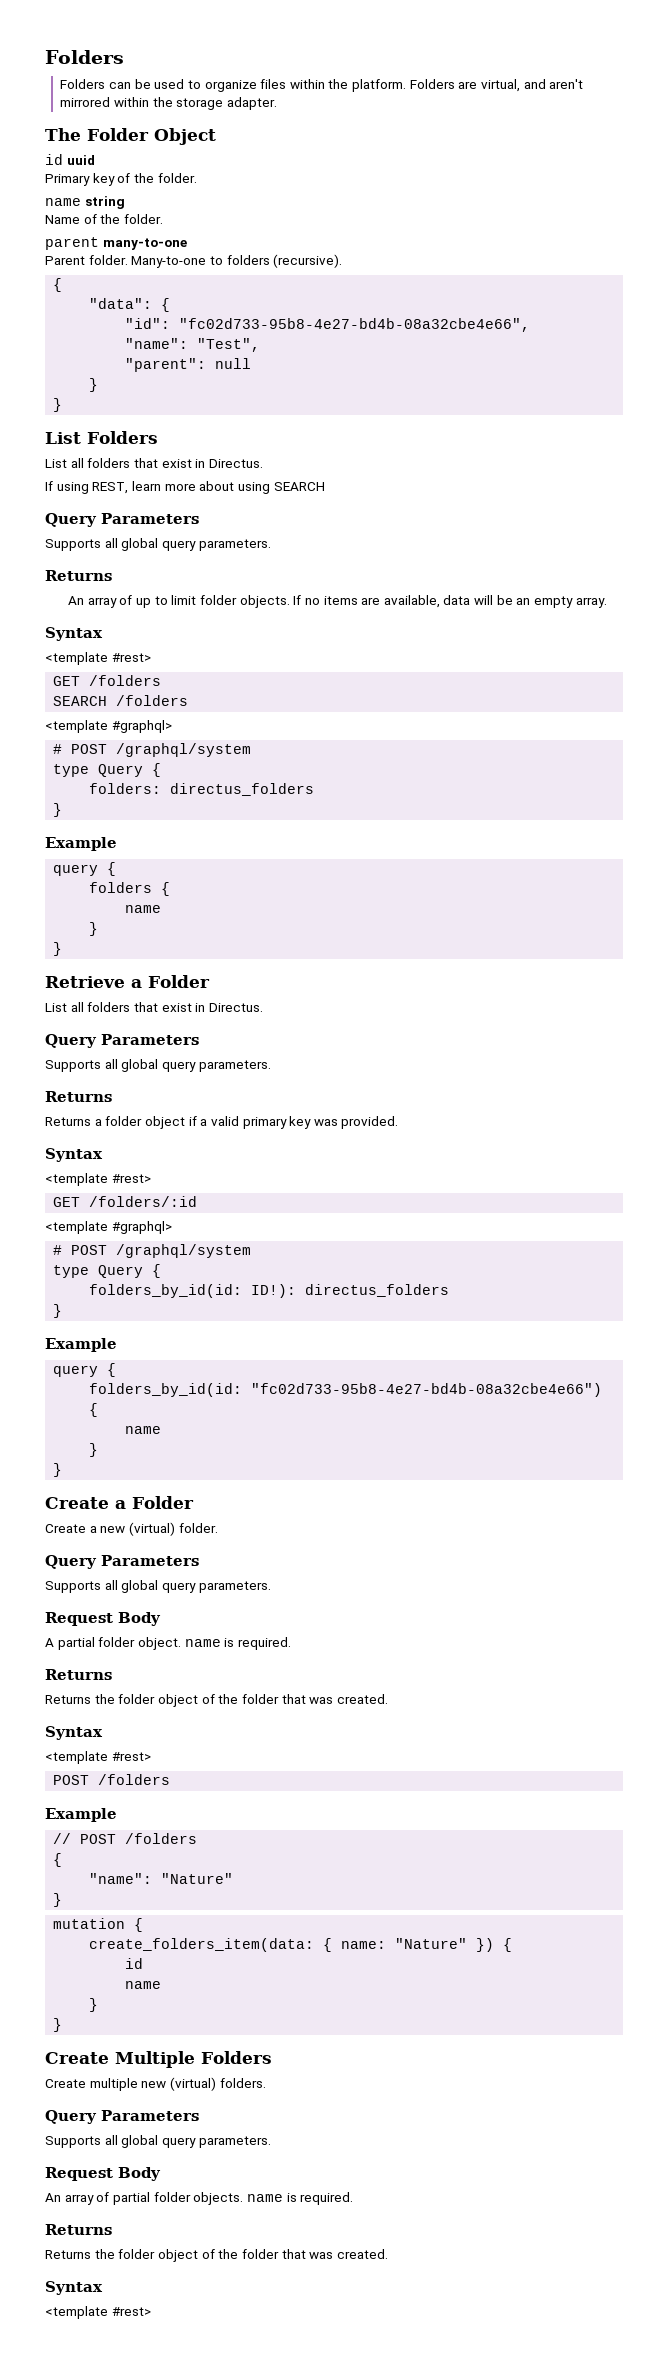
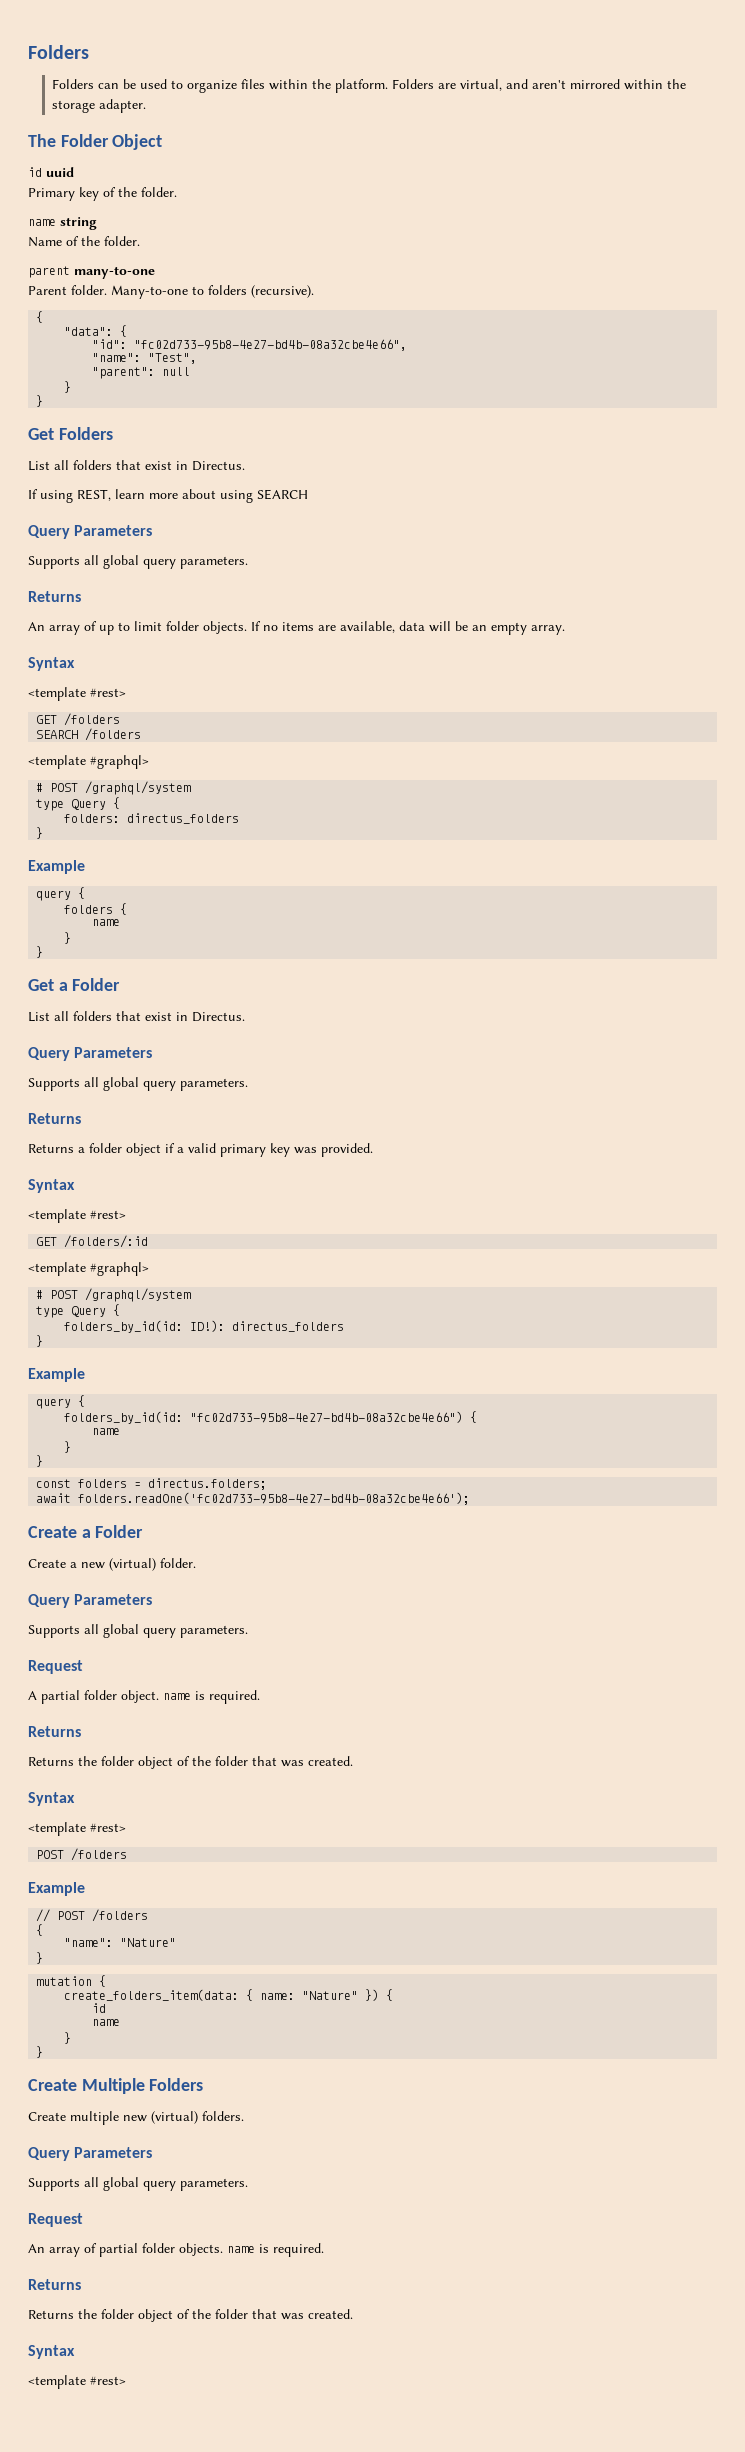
[45,432,81,444] List -> [28,428,54,440] Get
[45,976,125,988] Retrieve -> [28,979,54,991] Get
(63, 1470) none -> [36,1478,268,1490] [36,1492,471,1505] // const folders = directus.folders; // await folders.readOne('fc02d733-95b8-4e27-bd4b-08a32cbe4e66');
[118,1612,161,1626] Body -> (83, 1667) none
[118,2167,161,2181] Body -> (83, 2220) none

